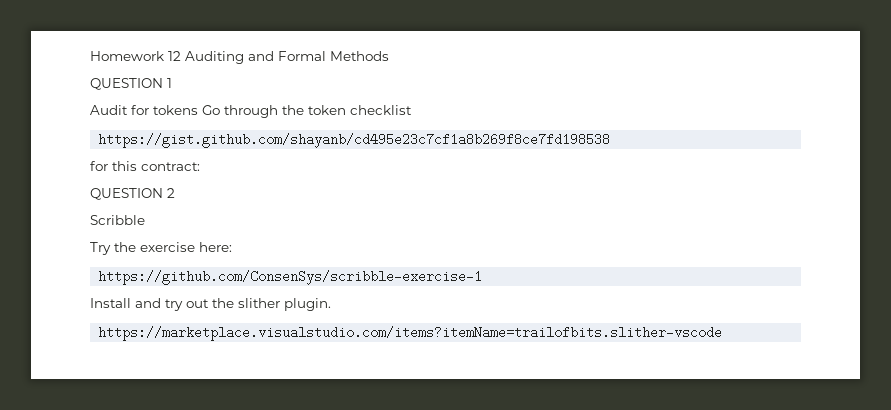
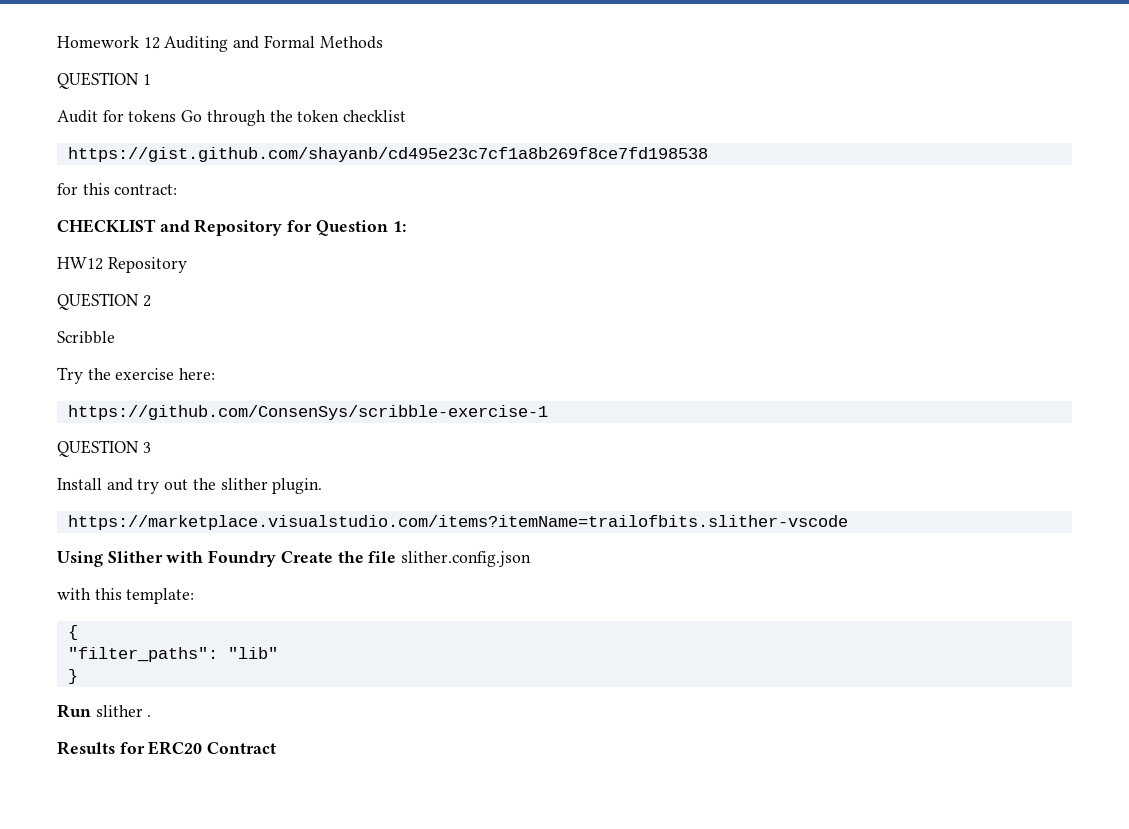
(200, 166) none -> [57,219,406,236] [57,257,187,273] // CHECKLIST and Repository for Question 1: // HW12 Repository
(483, 277) none -> [57,440,151,457] // QUESTION 3
(723, 333) none -> [57,550,532,567] [57,588,195,604] [67,625,78,640] [67,647,278,662] [67,669,78,684] [57,704,152,718] [57,741,277,755] // Using Slither with Foundry Create the file slither.config.json // with this template: // { // "filter_paths": "lib" // } // Run slither . // Results for ERC20 Contract

